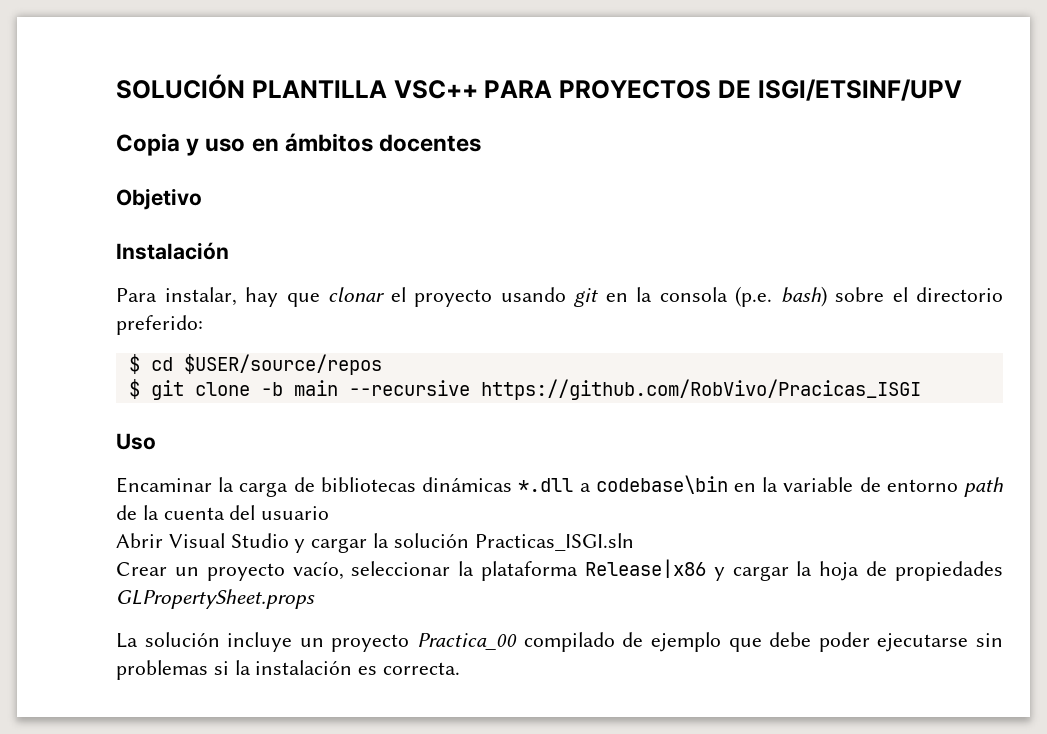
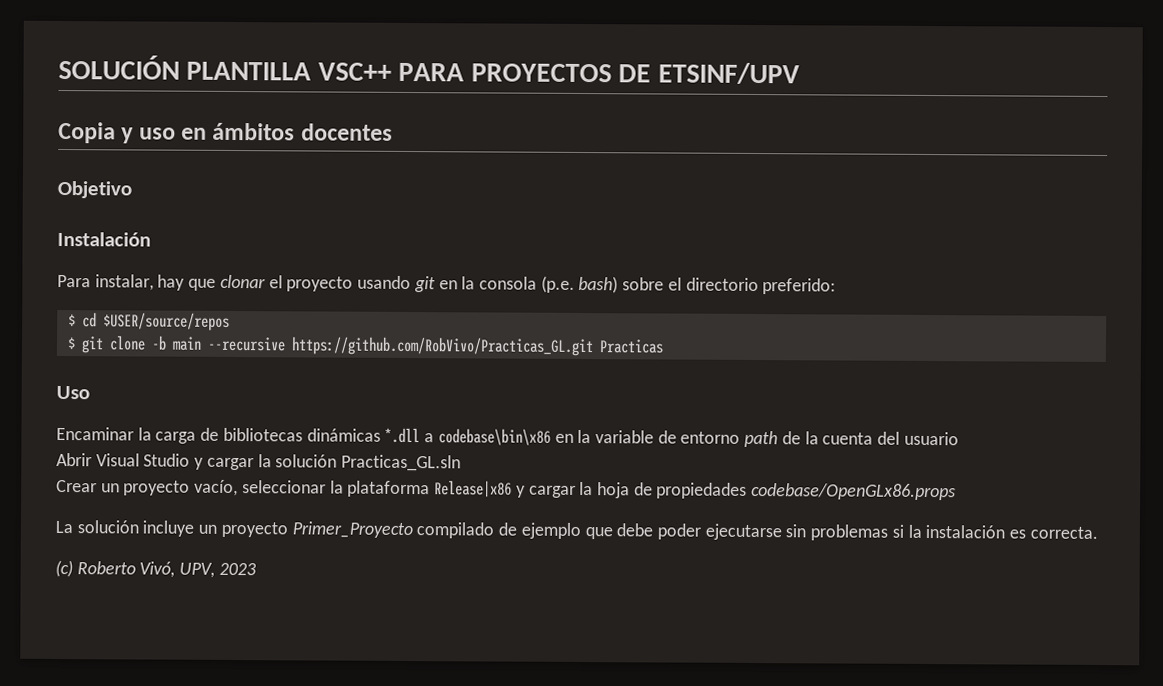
[757,79,962,101] ISGI/ETSINF/UPV -> [657,62,800,85] ETSINF/UPV
[480,379,921,400] https://github.com/RobVivo/Pracicas_ISGI -> [290,336,664,357] https://github.com/RobVivo/Practicas_GL.git Practicas
[595,475,728,494] codebase\bin -> [437,428,551,446] codebase\bin\x86
[474,533,634,551] Practicas_ISGI.sln -> [341,454,462,472] Practicas_GL.sln
[116,589,315,609] GLPropertySheet.props -> [751,482,957,501] codebase/OpenGLx86.props
[417,633,518,650] Practica_00 -> [291,521,413,539] Primer_Proyecto
(461, 668) none -> [55,559,256,578] // (c) Roberto Vivó, UPV, 2023

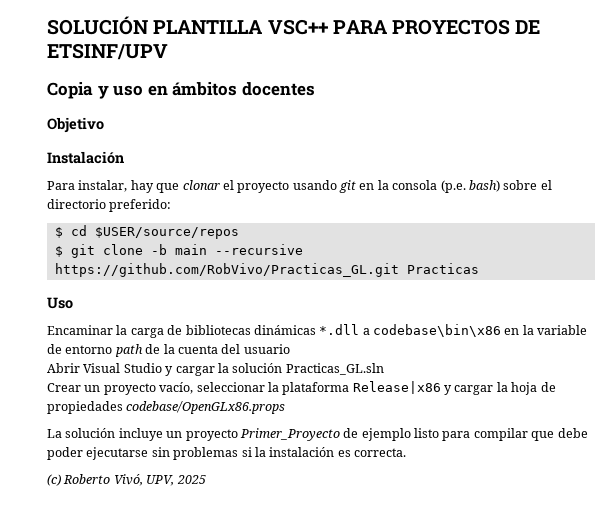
[416,522,495,539] compilado -> (340, 434) none
(581, 530) none -> [414,428,528,441] listo para compilar
[218,562,256,576] 2023 -> [176,475,206,484] 2025

